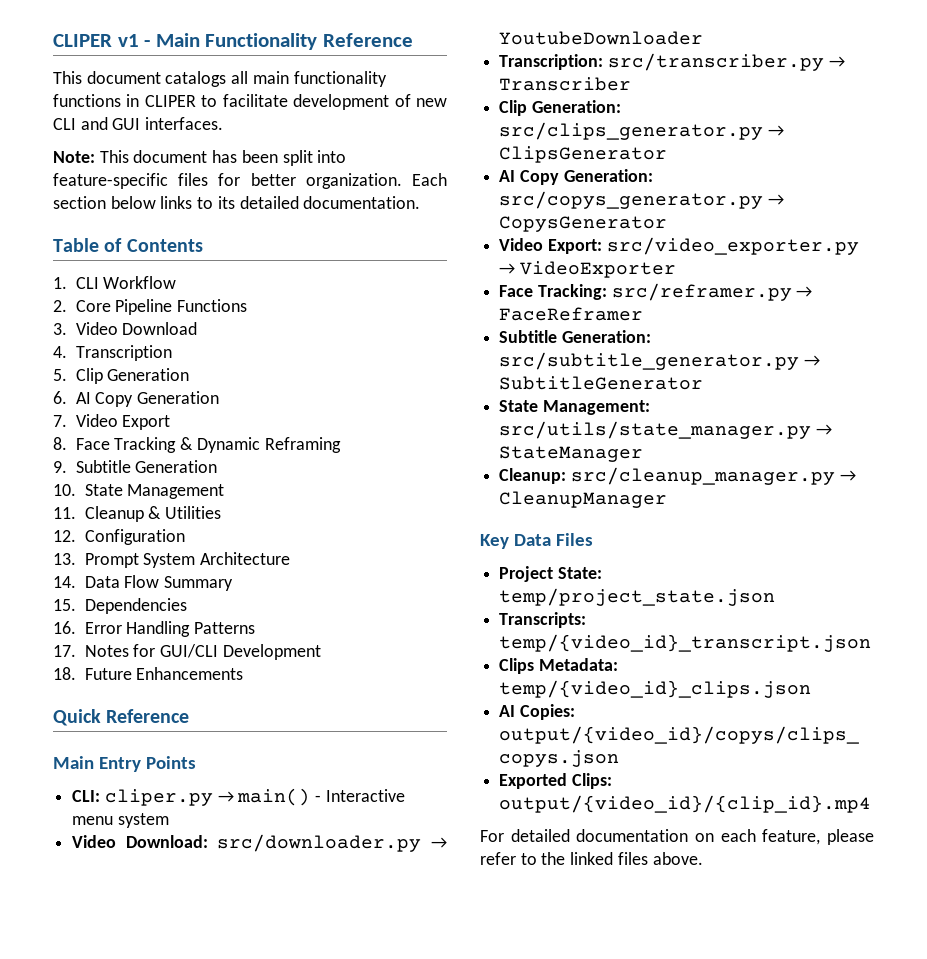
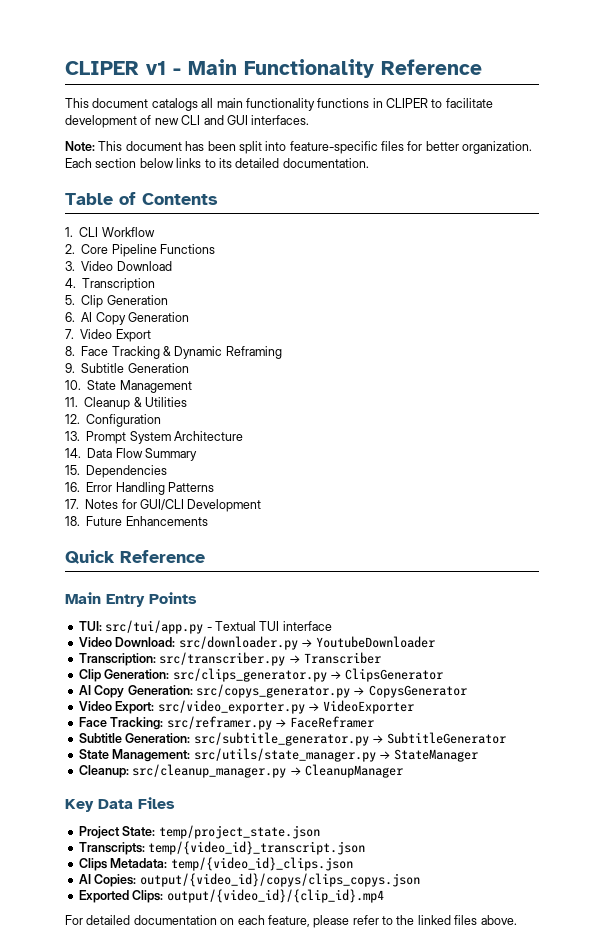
[72,788,405,806] [72,813,169,828] CLI: cliper.py → main() - Interactive menu system -> [78,620,332,634] TUI: src/tui/app.py - Textual TUI interface

